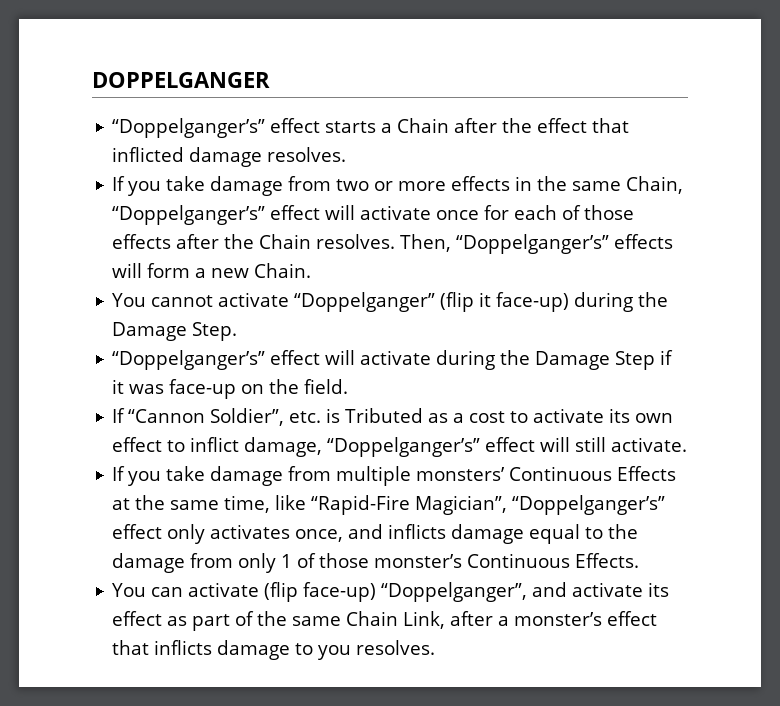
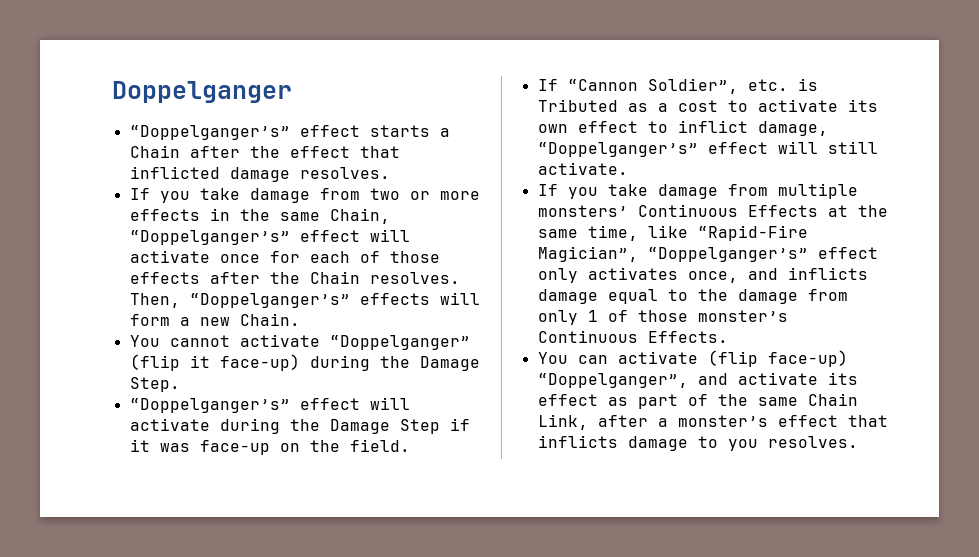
[92,72,270,88] DOPPELGANGER -> [112,81,292,103] Doppelganger

